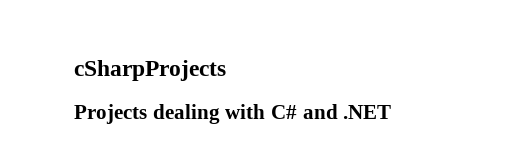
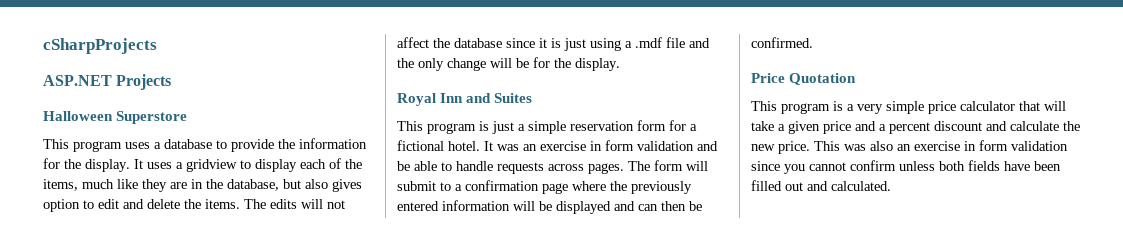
(226, 70) none -> [43,75,112,86] ASP.NET
[152,104,392,124] dealing with C# and .NET -> [43,111,188,124] [43,138,367,152] [43,158,362,172] [43,179,362,192] [43,199,345,212] [397,37,710,51] [397,57,620,71] [397,93,533,106] [397,120,697,134] [397,140,718,151] [397,160,708,174] [397,180,692,194] [397,200,702,214] [751,37,813,48] [751,73,857,85] [751,101,1066,114] [751,121,1080,134] [751,140,1068,154] [751,160,1061,174] [751,180,891,191] // Halloween Superstore // This program uses a database to provide the information for the display. It uses a gridview to display each of the items, much like they are in the database, but also gives option to edit and delete the items. The edits will not affect the database since it is just using a .mdf file and the only change will be for the display. // Royal Inn and Suites // This program is just a simple reservation form for a fictional hotel. It was an exercise in form validation and be able to handle requests across pages. The form will submit to a confirmation page where the previously entered information will be displayed and can then be confirmed. // Price Quotation // This program is a very simple price calculator that will take a given price and a percent discount and calculate the new price. This was also an exercise in form validation since you cannot confirm unless both fields have been filled out and calculated.

